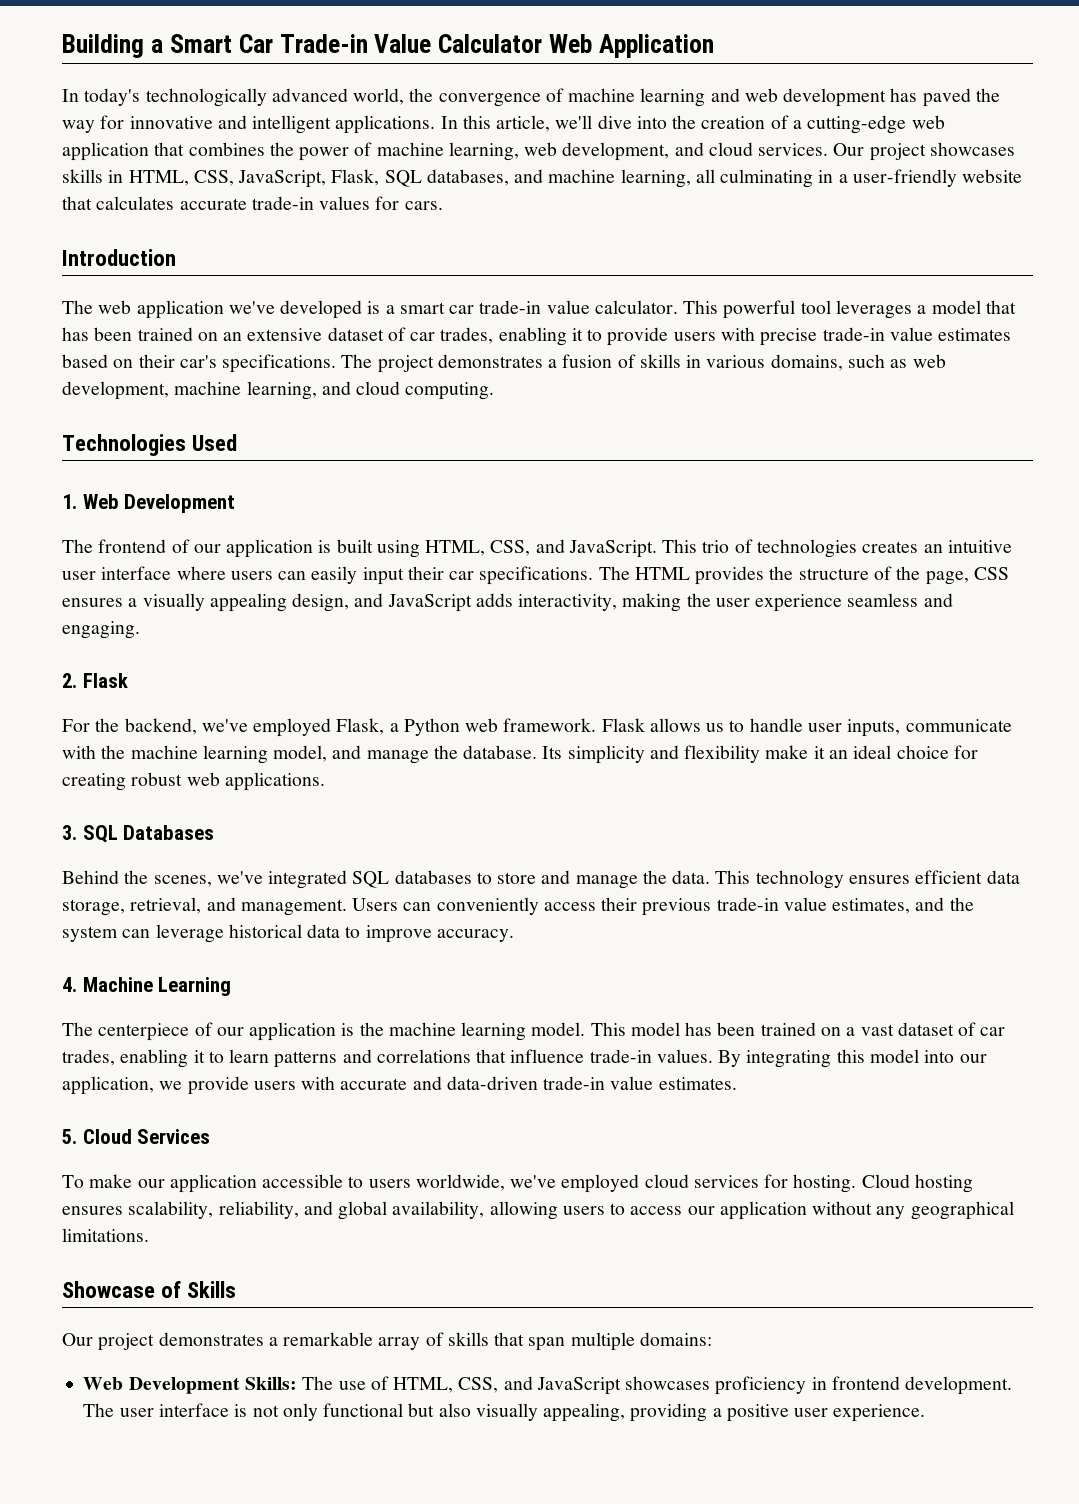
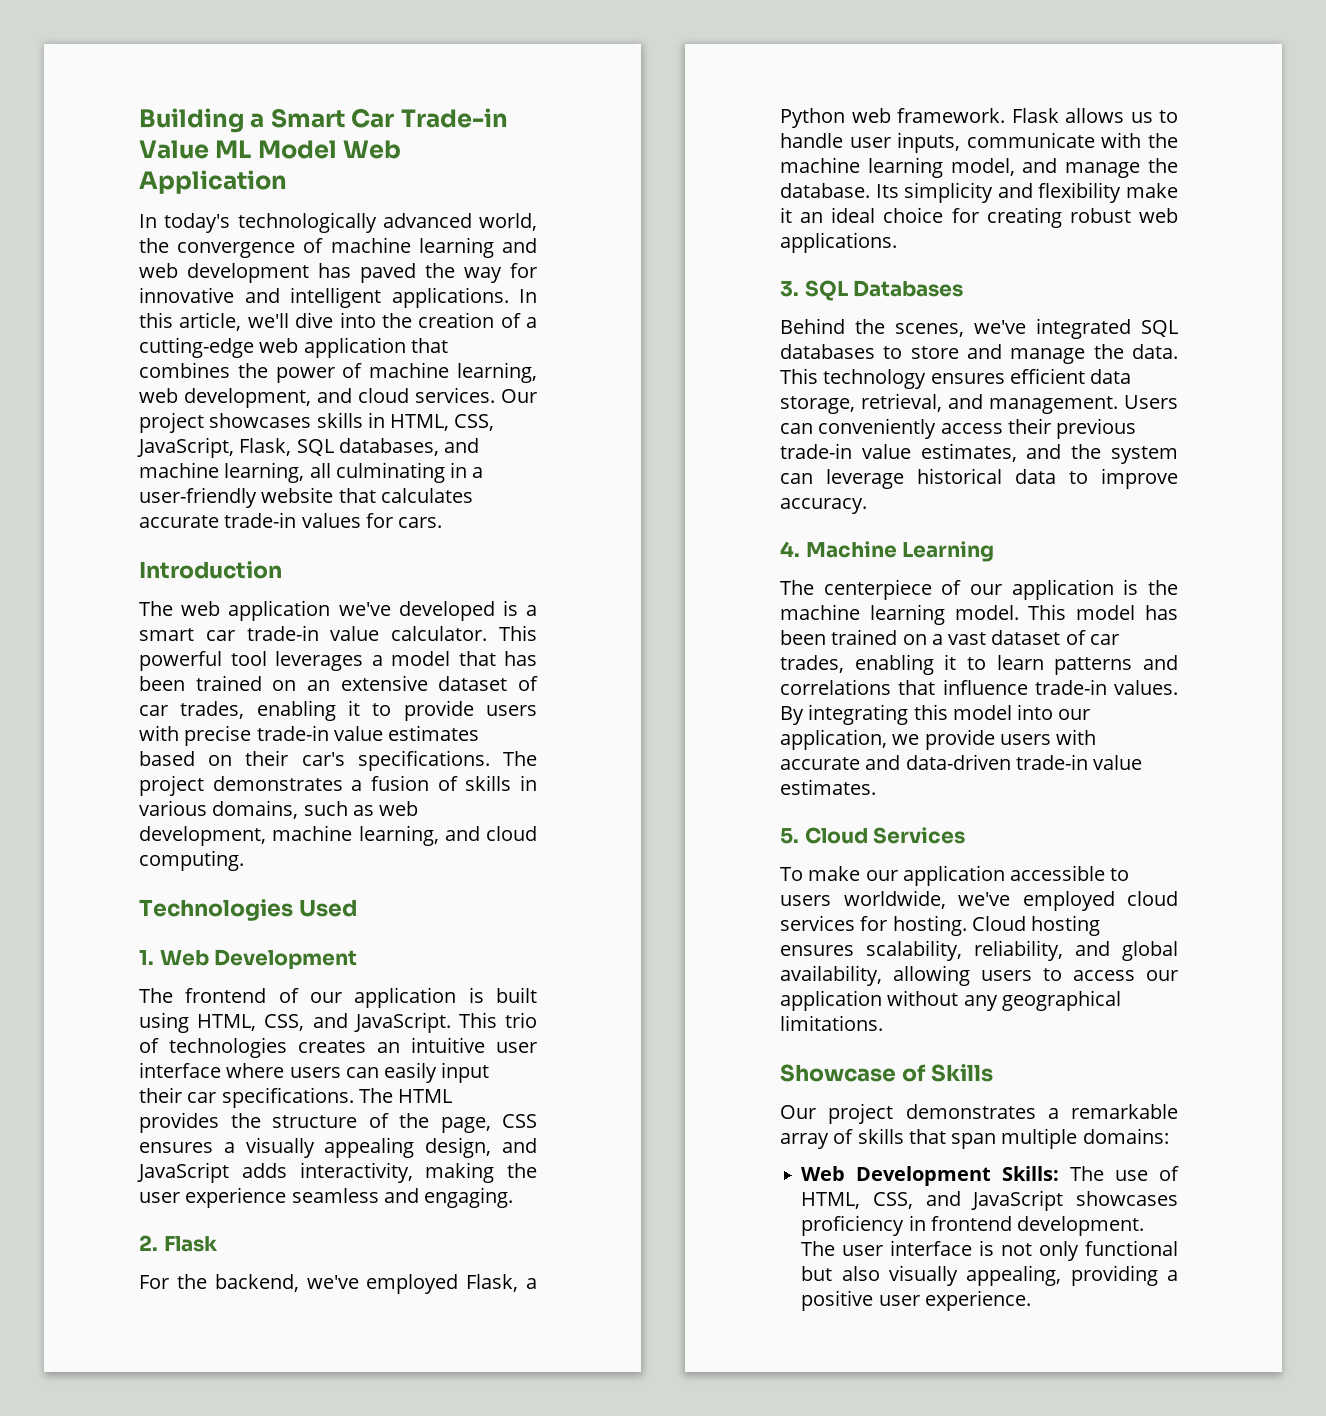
[438,34,543,53] Calculator -> [215,140,337,159] ML Model

